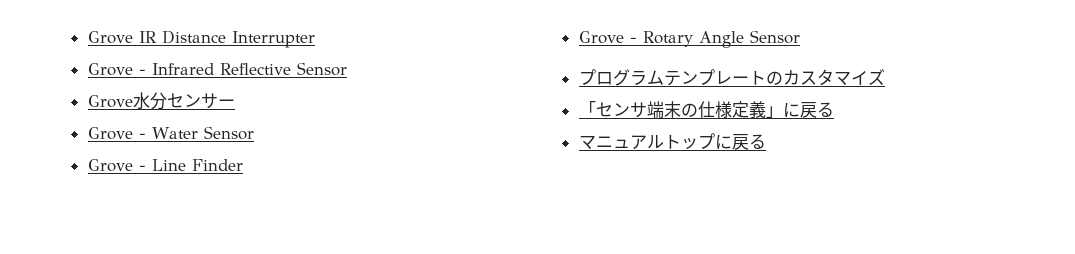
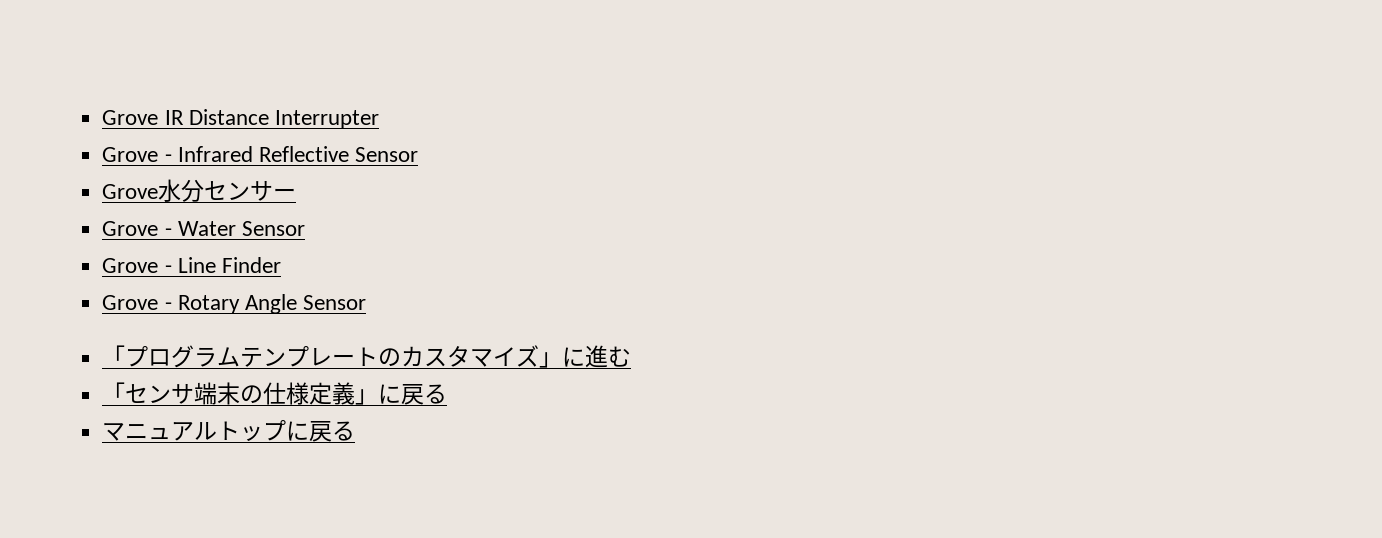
(800, 37) none -> [102,345,126,365] 「
(885, 77) none -> [539,345,632,368] 」に進む

